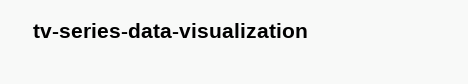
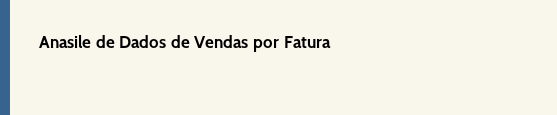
[33,23,308,38] tv-series-data-visualization -> [39,35,331,52] Anasile de Dados de Vendas por Fatura

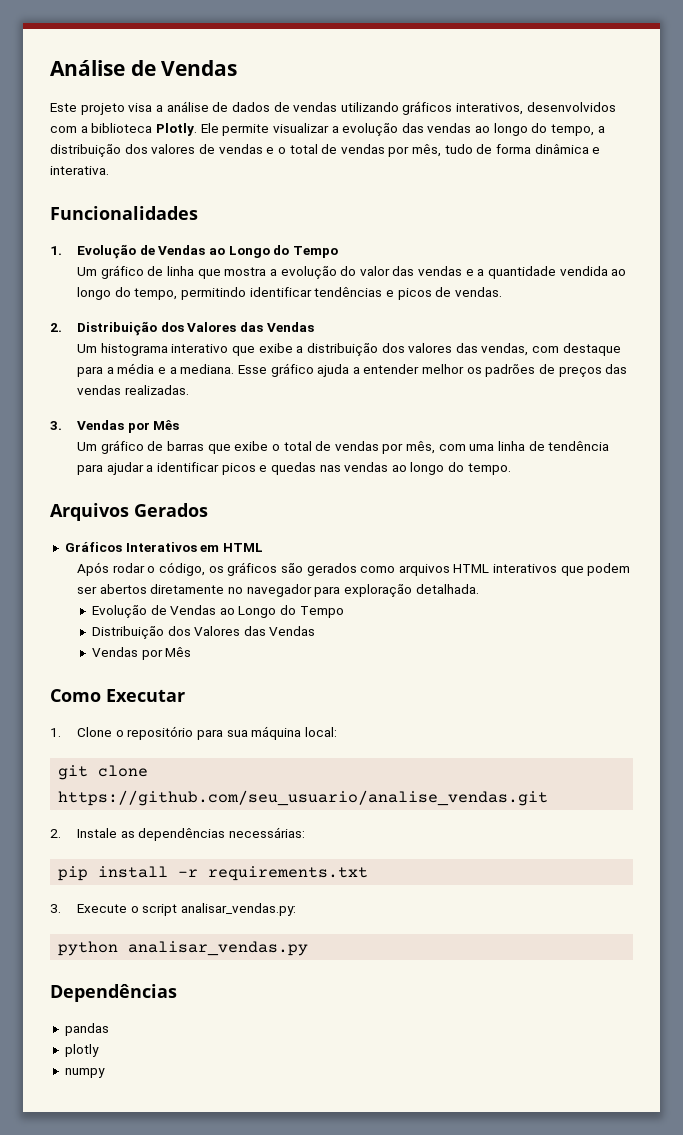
[39,35,331,52] Anasile de Dados de Vendas por Fatura -> [50,60,238,76] [50,101,616,115] [50,123,605,136] [50,144,601,157] [50,166,109,175] [50,206,198,220] [50,244,338,259] [76,265,627,279] [76,287,502,300] [50,321,314,336] [76,343,621,356] [76,363,628,377] [76,385,189,395] [50,420,180,433] [76,440,610,454] [76,462,511,475] [50,503,208,521] [64,542,263,552] [76,562,631,576] [76,584,479,597] [91,605,344,618] [91,626,316,639] [91,647,192,660] [50,689,185,702] [50,726,337,740] [58,765,149,780] [58,790,549,806] [50,827,305,841] [58,866,369,881] [50,903,296,916] [58,941,309,956] [50,984,177,1002] [64,1023,109,1036] [64,1044,99,1057] [64,1068,105,1078] Análise de Vendas // Este projeto visa a análise de dados de vendas utilizando gráficos interativos, desenvolvidos com a biblioteca Plotly. Ele permite visualizar a evolução das vendas ao longo do tempo, a distribuição dos valores de vendas e o total de vendas por mês, tudo de forma dinâmica e interativa. // Funcionalidades // 1. Evolução de Vendas ao Longo do Tempo // Um gráfico de linha que mostra a evolução do valor das vendas e a quantidade vendida ao longo do tempo, permitindo identificar tendências e picos de vendas. // 2. Distribuição dos Valores das Vendas // Um histograma interativo que exibe a distribuição dos valores das vendas, com destaque para a média e a mediana. Esse gráfico ajuda a entender melhor os padrões de preços das vendas realizadas. // 3. Vendas por Mês // Um gráfico de barras que exibe o total de vendas por mês, com uma linha de tendência para ajudar a identificar picos e quedas nas vendas ao longo do tempo. // Arquivos Gerados // Gráficos Interativos em HTML // Após rodar o código, os gráficos são gerados como arquivos HTML interativos que podem ser abertos diretamente no navegador para exploração detalhada. // Evolução de Vendas ao Longo do Tempo // Distribuição dos Valores das Vendas // Vendas por Mês // Como Executar // 1. Clone o repositório para sua máquina local: // git clone https://github.com/seu_usuario/analise_vendas.git // 2. Instale as dependências necessárias: // pip install -r requirements.txt // 3. Execute o script analisar_vendas.py: // python analisar_vendas.py // Dependências // pandas // plotly // numpy

